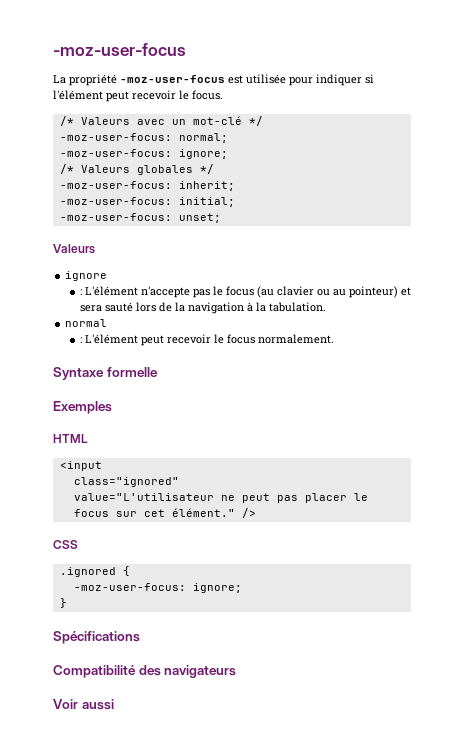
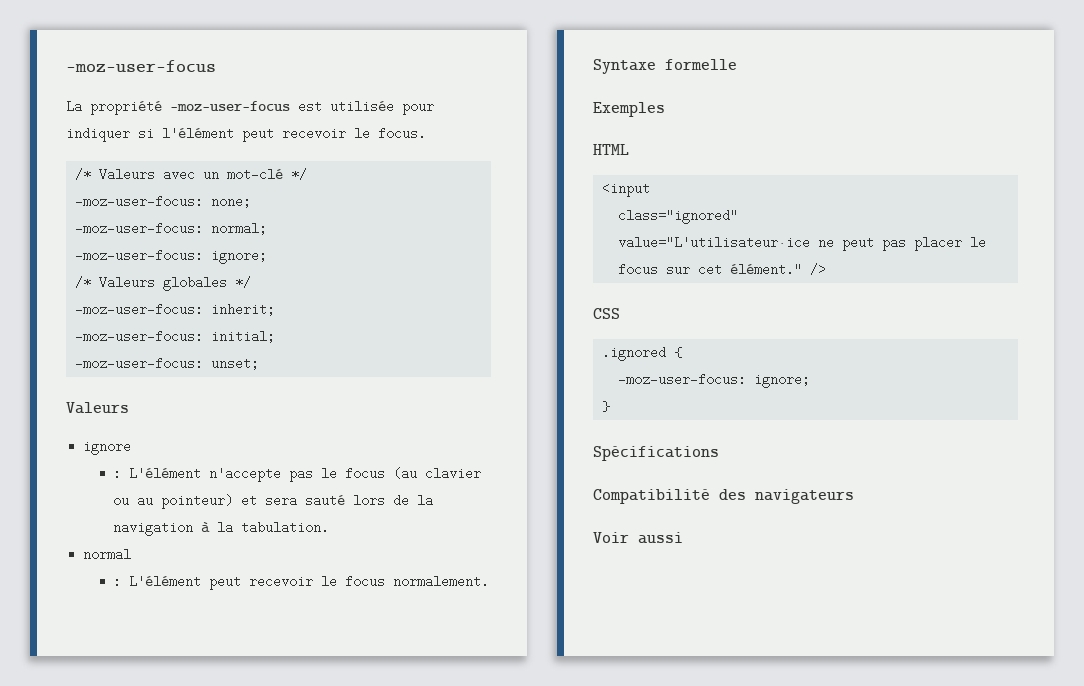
(263, 121) none -> [75,195,252,208] // -moz-user-focus: none;
[73,493,214,501] value="L'utilisateur -> [618,236,811,249] value="L'utilisateur·ice

